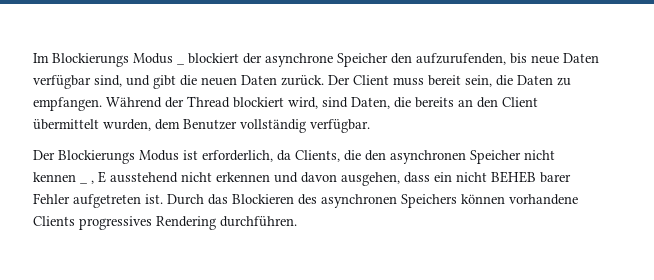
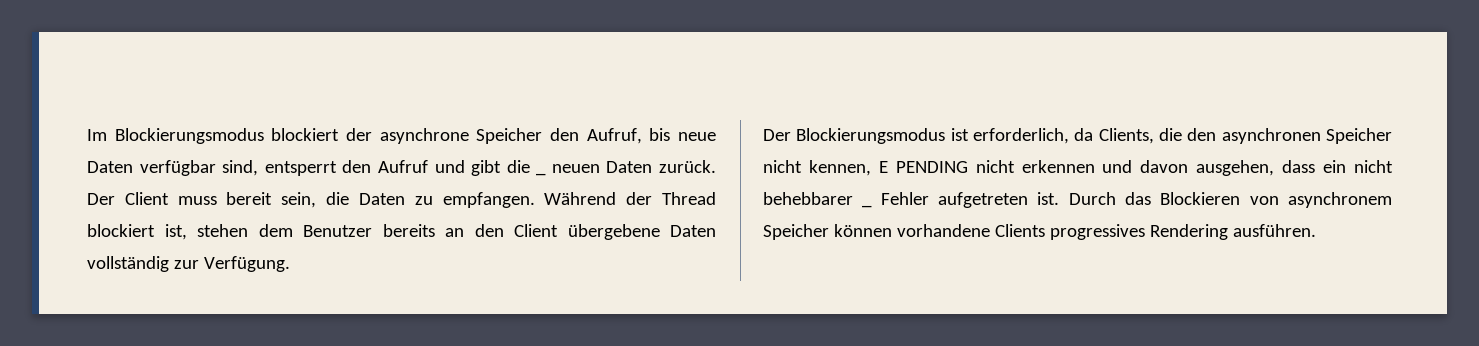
[52,53,185,67] Blockierungs Modus _ -> [114,128,264,144] Blockierungsmodus
[416,53,506,65] aufzurufenden, -> [586,128,642,144] Aufruf,
(122, 81) none -> [264,160,428,176] entsperrt den Aufruf
(197, 80) none -> [536,173,547,176] _
[288,97,538,109] [33,119,370,133] [33,150,179,164] wird, sind Daten, die bereits an den Client übermittelt wurden, dem Benutzer vollständig verfügbar. // Der Blockierungs Modus -> [164,224,716,240] [87,256,290,272] [763,128,946,144] ist, stehen dem Benutzer bereits an den Client übergebene Daten vollständig zur Verfügung. // Der Blockierungsmodus
[33,172,76,182] [80,171,178,184] kennen _ , E ausstehend -> [808,160,968,176] kennen, E PENDING
[491,171,571,183] BEHEB barer -> [763,192,853,205] [862,205,873,208] behebbarer _
[298,194,457,208] des asynchronen Speichers -> [1249,192,1392,208] [763,224,829,240] von asynchronem Speicher
[220,216,297,227] durchführen. -> [1232,224,1316,237] ausführen.

